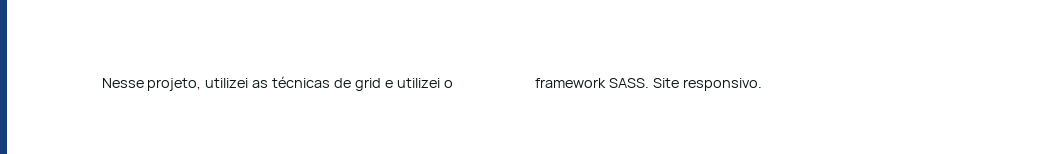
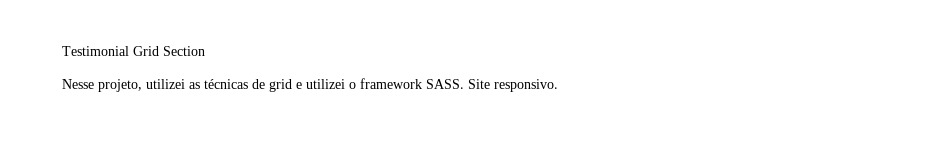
(101, 83) none -> [62,46,205,56] Testimonial Grid Section //

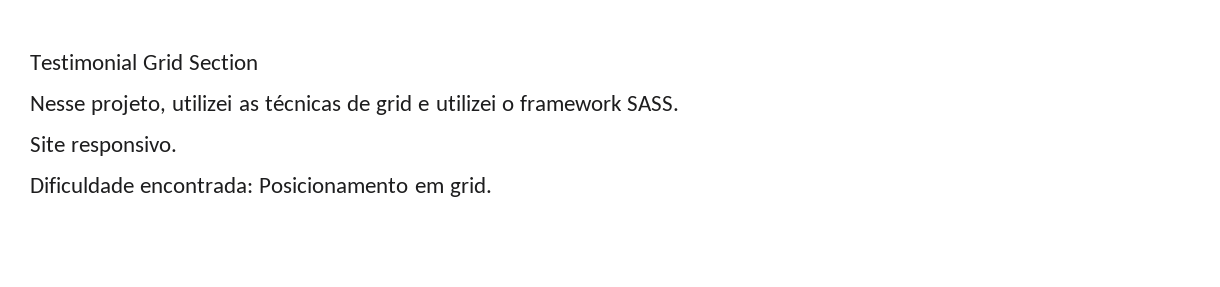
(464, 84) none -> (680, 103) //
(558, 85) none -> [30,177,492,197] // Dificuldade encontrada: Posicionamento em grid.

